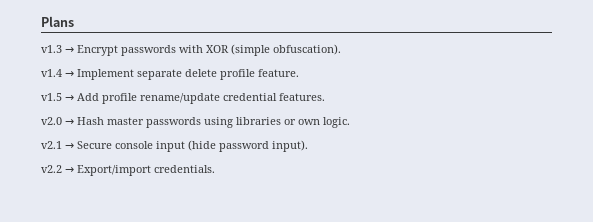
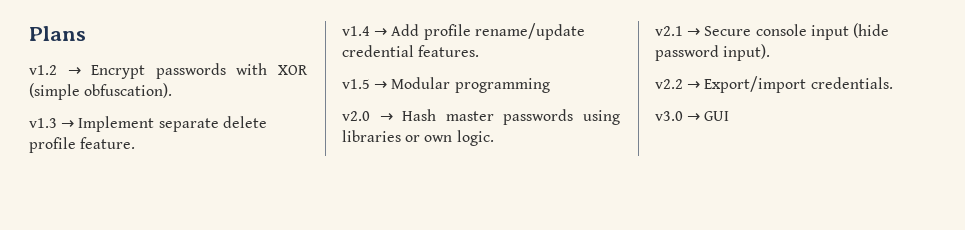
[41,45,62,53] v1.3 -> [29,65,57,75] v1.2
[41,69,62,77] v1.4 -> [29,118,57,128] v1.3
[41,93,62,101] v1.5 -> [342,26,370,36] v1.4
(325, 97) none -> [342,77,550,93] // v1.5 → Modular programming
(215, 169) none -> [655,111,730,121] // v3.0 → GUI

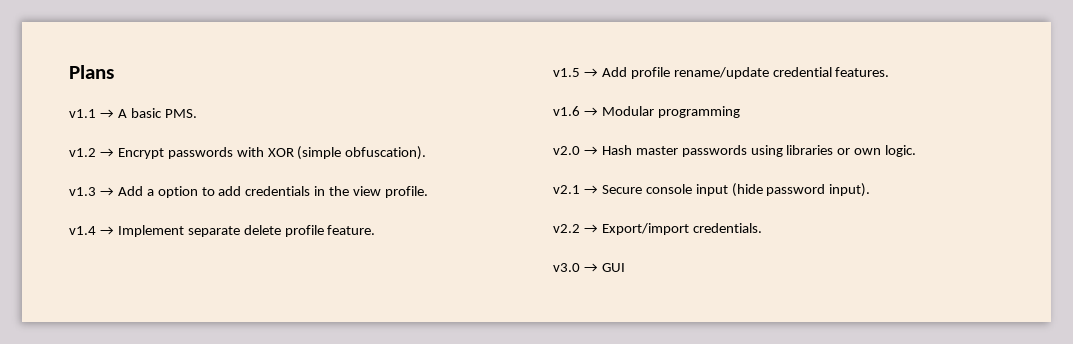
(86, 33) none -> [69,108,197,118] // v1.1 → A basic PMS.
(75, 124) none -> [117,186,429,198] [69,226,114,235] Add a option to add credentials in the view profile. // v1.4 →
[342,26,370,36] v1.4 -> [553,68,580,77] v1.5
[342,79,370,89] v1.5 -> [553,106,580,116] v1.6

